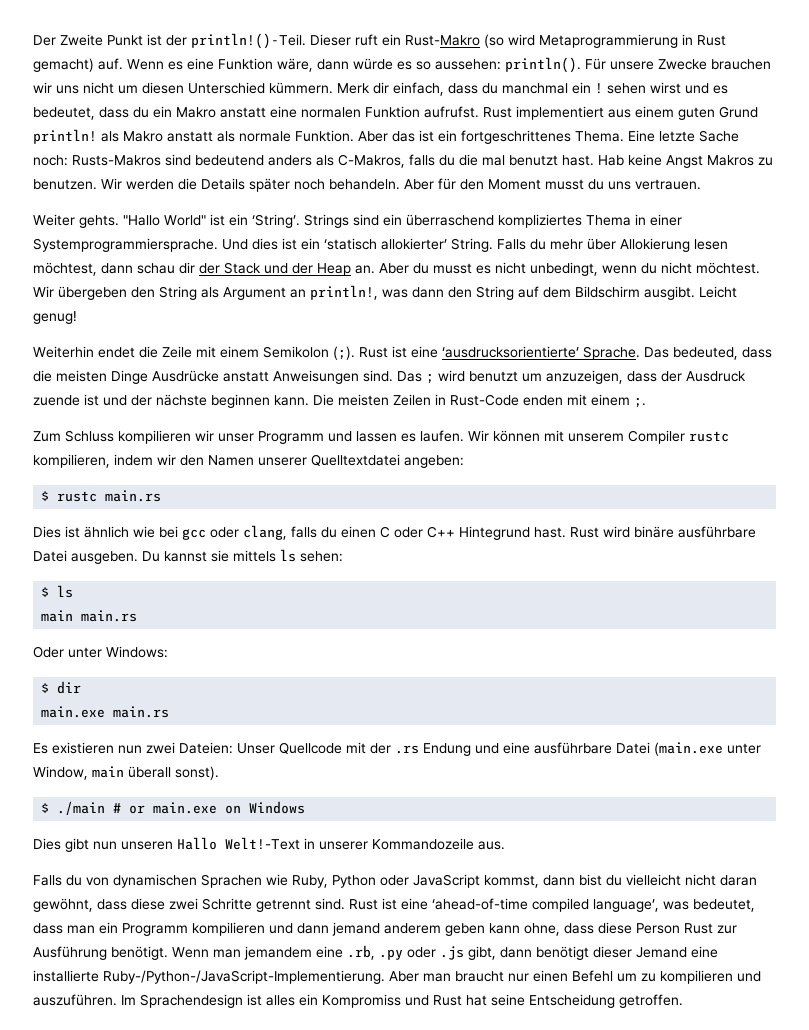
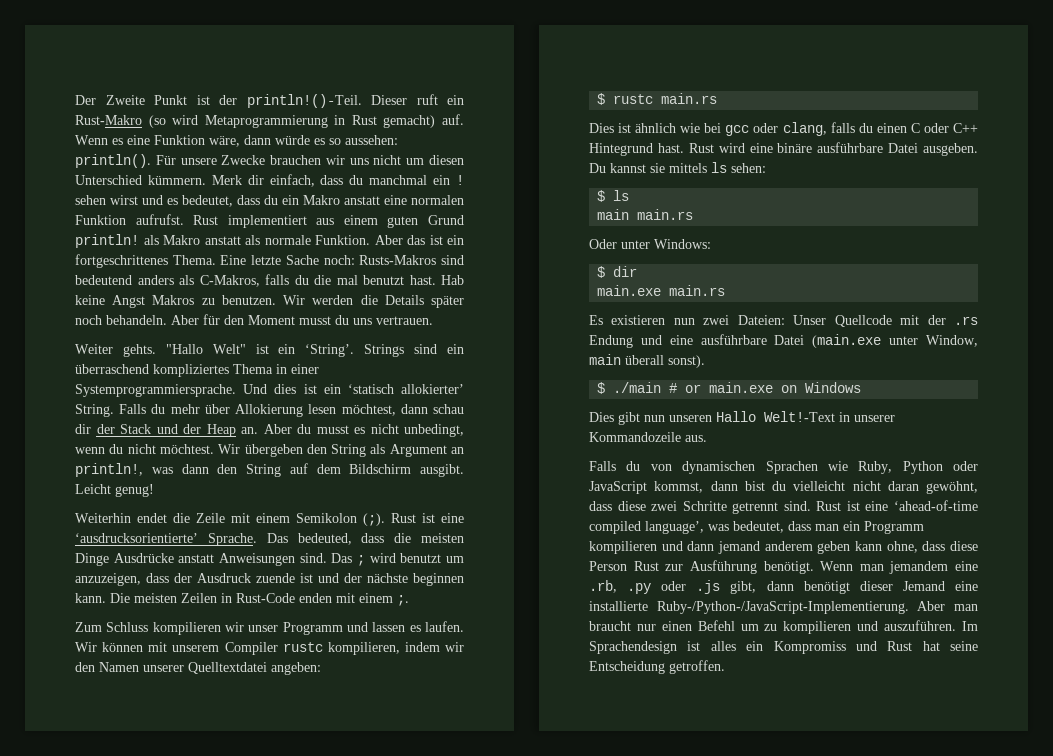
[164,215,206,226] World" -> [212,344,246,354] Welt"
(630, 532) none -> [749,143,773,153] eine

